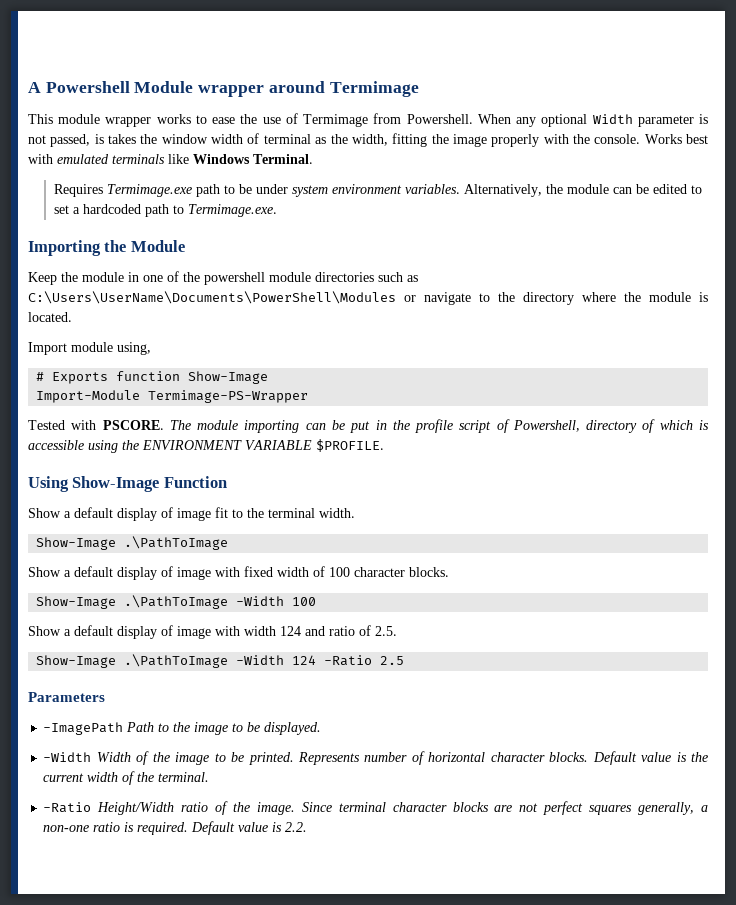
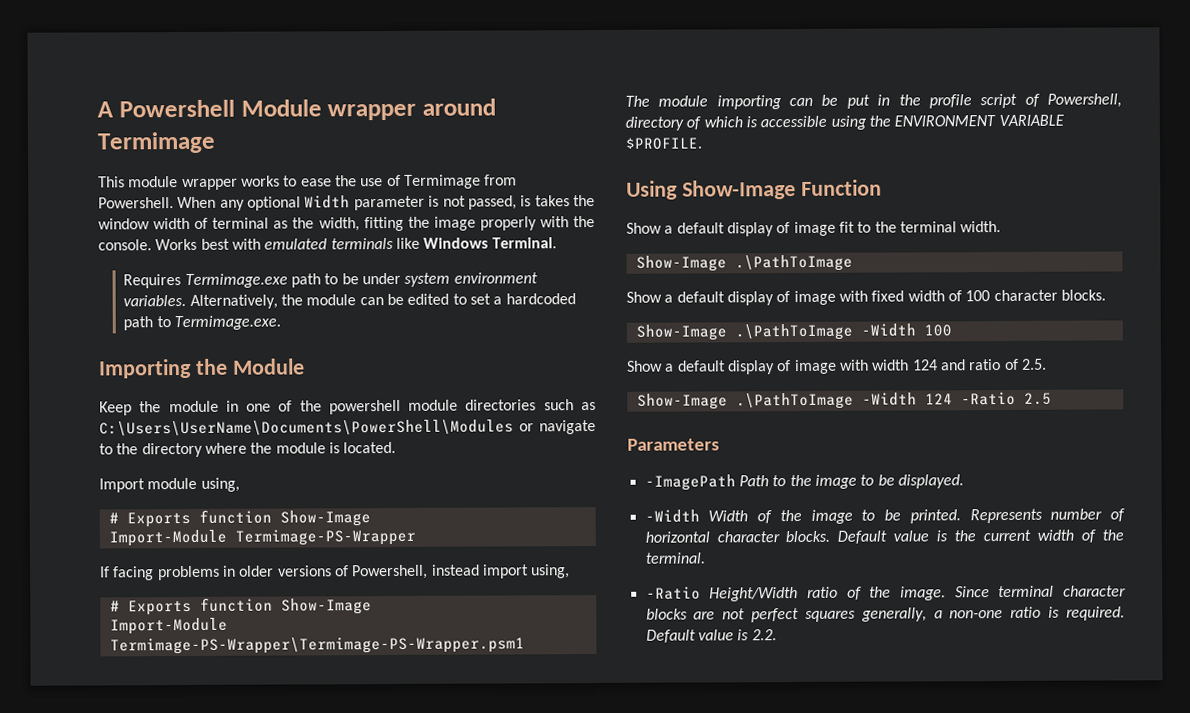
[28,420,164,430] Tested with PSCORE. -> [100,564,571,581] [109,597,372,616] [109,617,228,635] [109,636,525,655] If facing problems in older versions of Powershell, instead import using, // # Exports function Show-Image // Import-Module Termimage-PS-Wrapper\Termimage-PS-Wrapper.psm1 //

